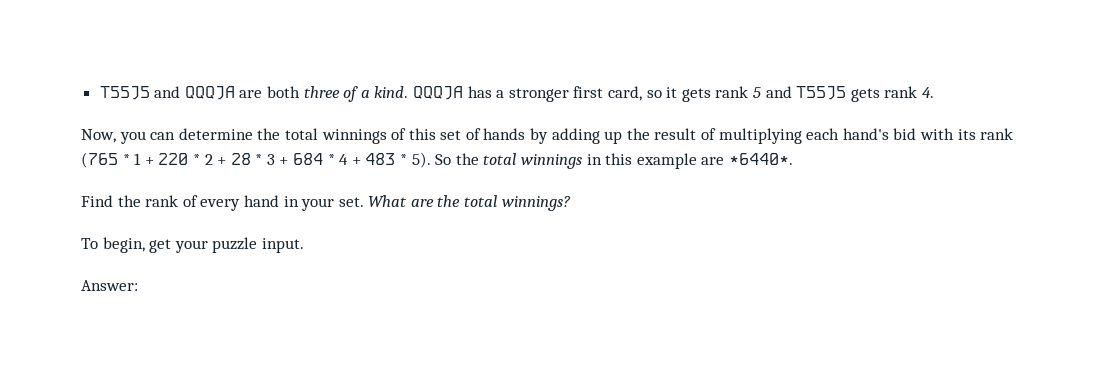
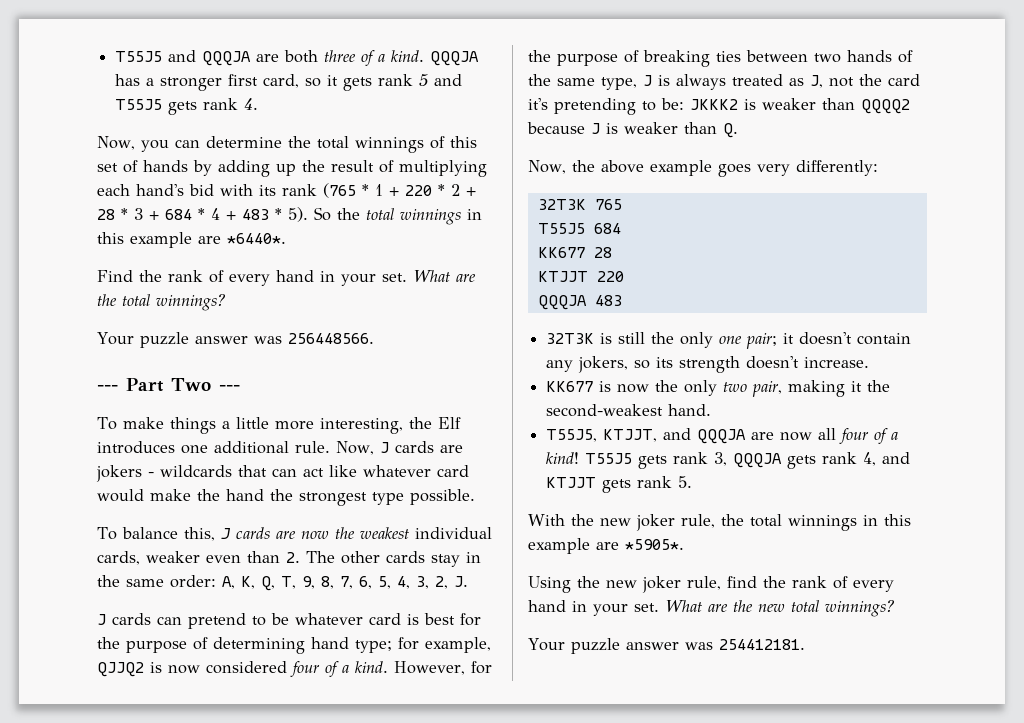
[81,237,304,253] [81,280,138,291] To begin, get your puzzle input. // Answer: -> [97,332,374,348] [97,378,240,392] [97,417,461,434] [97,441,463,455] [96,465,469,482] [97,489,475,506] [97,527,492,541] [97,551,481,567] [97,575,468,591] [97,613,481,629] [97,637,491,654] [97,661,492,678] [528,50,913,67] [528,74,920,90] [528,98,910,115] [527,122,738,138] [528,160,878,177] [537,199,622,210] [537,223,621,234] [537,247,612,258] [537,271,624,282] [537,295,622,310] [546,332,912,349] [546,356,870,373] [546,380,891,397] [546,404,712,417] [546,428,899,445] [546,452,911,469] [546,476,693,493] [528,514,911,531] [528,538,684,554] [528,576,894,593] [528,600,895,617] [528,638,805,654] Your puzzle answer was 256448566. // --- Part Two --- // To make things a little more interesting, the Elf introduces one additional rule. Now, J cards are jokers - wildcards that can act like whatever card would make the hand the strongest type possible. // To balance this, J cards are now the weakest individual cards, weaker even than 2. The other cards stay in the same order: A, K, Q, T, 9, 8, 7, 6, 5, 4, 3, 2, J. // J cards can pretend to be whatever card is best for the purpose of determining hand type; for example, QJJQ2 is now considered four of a kind. However, for the purpose of breaking ties between two hands of the same type, J is always treated as J, not the card it's pretending to be: JKKK2 is weaker than QQQQ2 because J is weaker than Q. // Now, the above example goes very differently: // 32T3K 765 // T55J5 684 // KK677 28 // KTJJT 220 // QQQJA 483 // 32T3K is still the only one pair; it doesn't contain any jokers, so its strength doesn't increase. // KK677 is now the only two pair, making it the second-weakest hand. // T55J5, KTJJT, and QQQJA are now all four of a kind! T55J5 gets rank 3, QQQJA gets rank 4, and KTJJT gets rank 5. // With the new joker rule, the total winnings in this example are *5905*. // Using the new joker rule, find the rank of every hand in your set. What are the new total winnings? // Your puzzle answer was 254412181.

